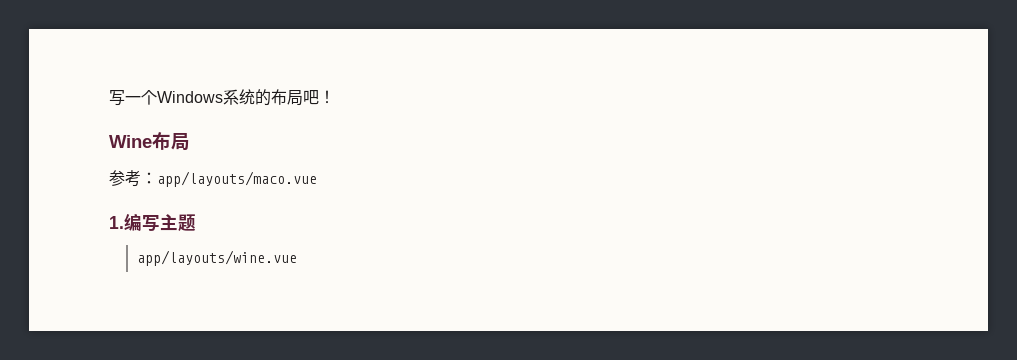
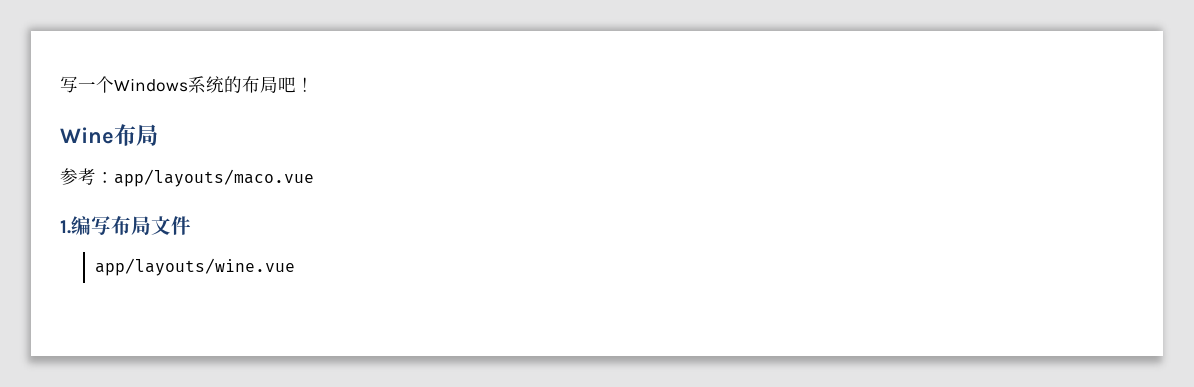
[160,214,196,231] 主题 -> [111,216,191,235] 布局文件

